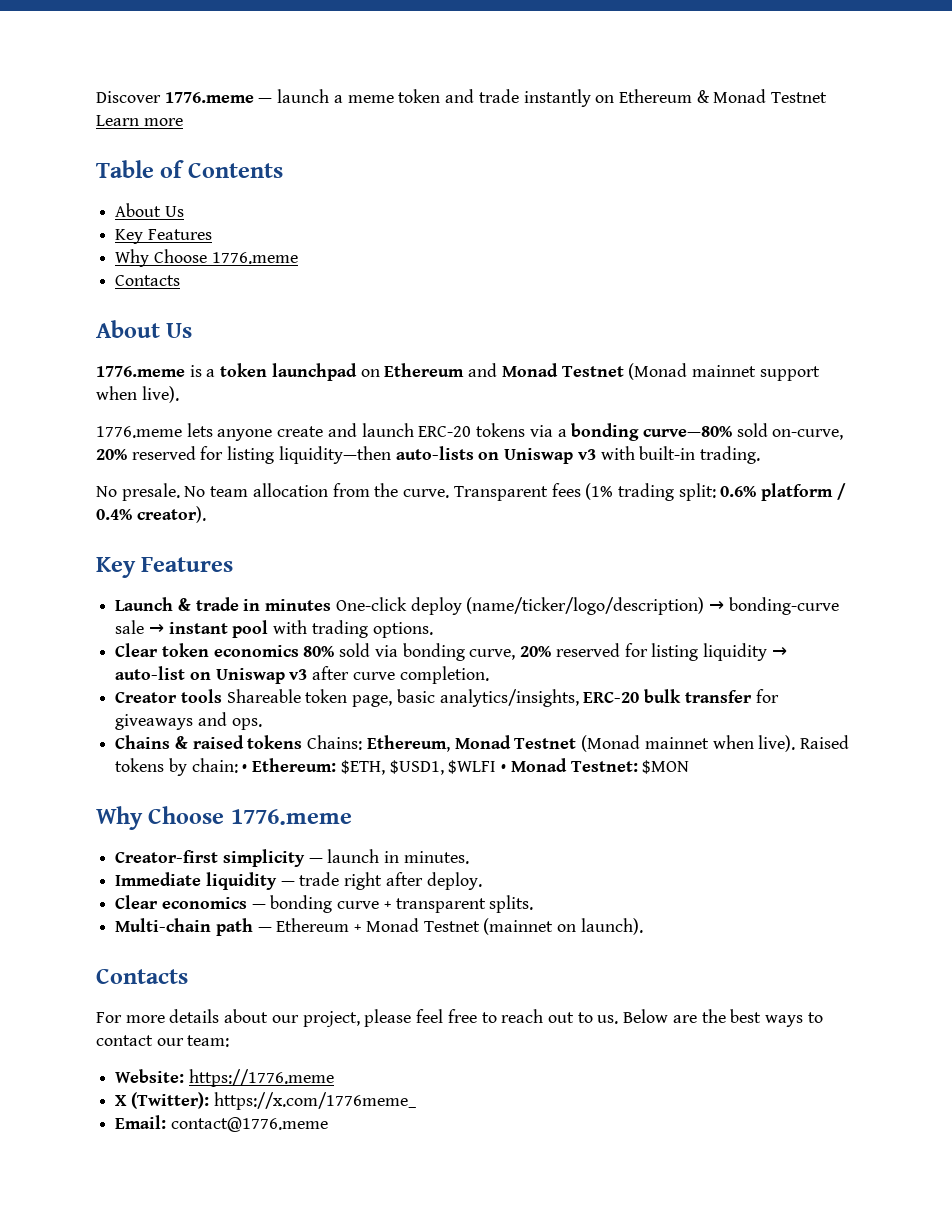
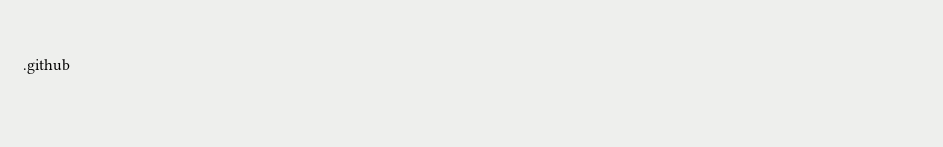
[96,89,828,107] [96,115,183,126] [96,160,283,178] [115,203,184,217] [115,229,212,244] [115,249,298,267] [115,275,181,286] [96,320,193,338] [96,363,820,381] [96,386,179,403] [96,423,844,441] [96,446,760,464] [96,483,846,501] [96,506,206,523] [96,557,234,578] [115,597,839,615] [115,620,433,638] [115,643,787,661] [115,666,489,684] [115,689,779,707] [115,712,262,730] [115,735,849,752] [115,758,690,776] [96,806,352,830] [115,849,469,867] [115,872,482,890] [115,895,534,913] [115,918,643,936] [96,969,188,984] [96,1009,823,1027] [96,1035,230,1047] [115,1069,334,1087] [115,1092,417,1110] [115,1115,328,1132] Discover 1776.meme — launch a meme token and trade instantly on Ethereum & Monad Testnet Learn more // Table of Contents // About Us // Key Features // Why Choose 1776.meme // Contacts // About Us // 1776.meme is a token launchpad on Ethereum and Monad Testnet (Monad mainnet support when live). // 1776.meme lets anyone create and launch ERC-20 tokens via a bonding curve—80% sold on-curve, 20% reserved for listing liquidity—then auto-lists on Uniswap v3 with built-in trading. // No presale. No team allocation from the curve. Transparent fees (1% trading split: 0.6% platform / 0.4% creator). // Key Features // Launch & trade in minutes One-click deploy (name/ticker/logo/description) → bonding-curve sale → instant pool with trading options. // Clear token economics 80% sold via bonding curve, 20% reserved for listing liquidity → auto-list on Uniswap v3 after curve completion. // Creator tools Shareable token page, basic analytics/insights, ERC-20 bulk transfer for giveaways and ops. // Chains & raised tokens Chains: Ethereum, Monad Testnet (Monad mainnet when live). Raised tokens by chain: • Ethereum: $ETH, $USD1, $WLFI • Monad Testnet: $MON // Why Choose 1776.meme // Creator-first simplicity — launch in minutes. // Immediate liquidity — trade right after deploy. // Clear economics — bonding curve + transparent splits. // Multi-chain path — Ethereum + Monad Testnet (mainnet on launch). // Contacts // For more details about our project, please feel free to reach out to us. Below are the best ways to contact our team: // Website: https://1776.meme // X (Twitter): https://x.com/1776meme_ // Email: contact@1776.meme -> [23,59,70,74] .github

